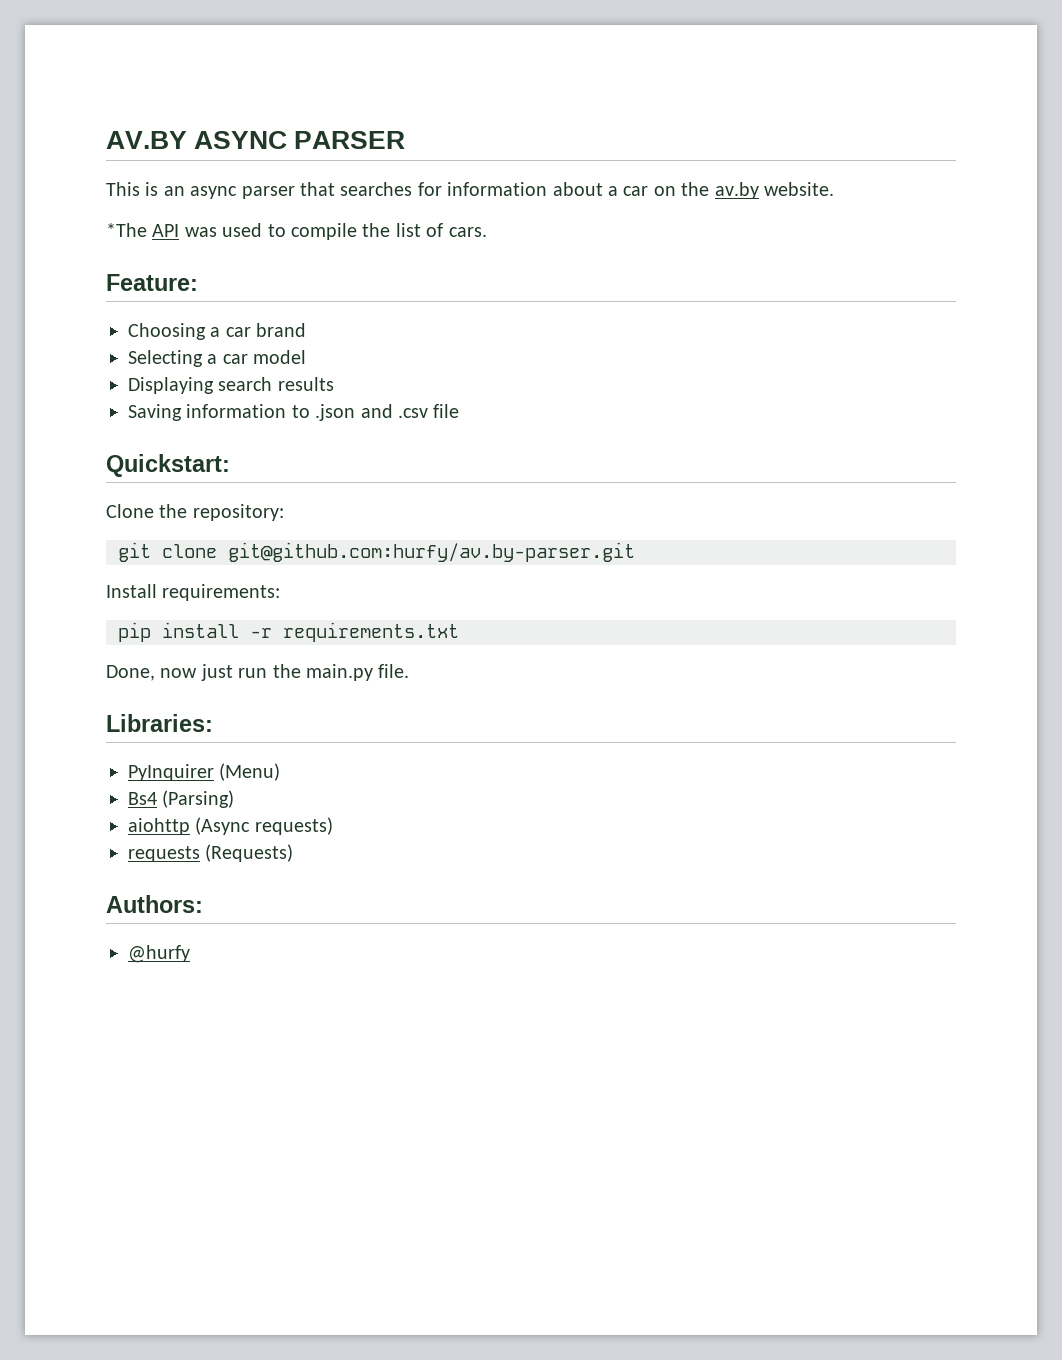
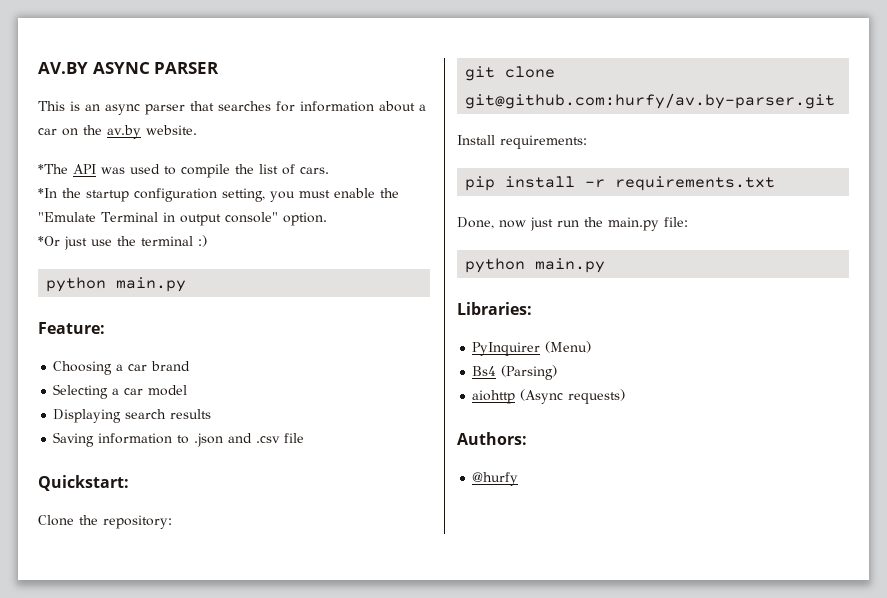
(487, 232) none -> [38,188,399,202] [38,212,327,226] [38,235,207,250] [46,277,187,292] // *In the startup configuration setting, you must enable the "Emulate Terminal in output console" option. // *Or just use the terminal :) // python main.py
[378,664,410,678] file. -> [664,217,688,227] [465,258,606,273] file: // python main.py
[128,844,294,862] // requests (Requests) -> (626, 396) none

